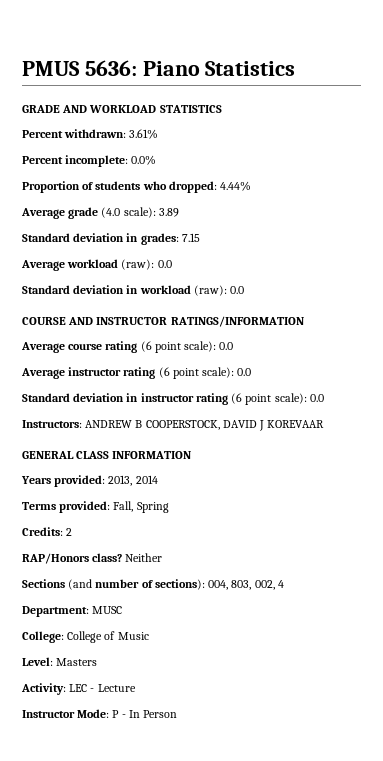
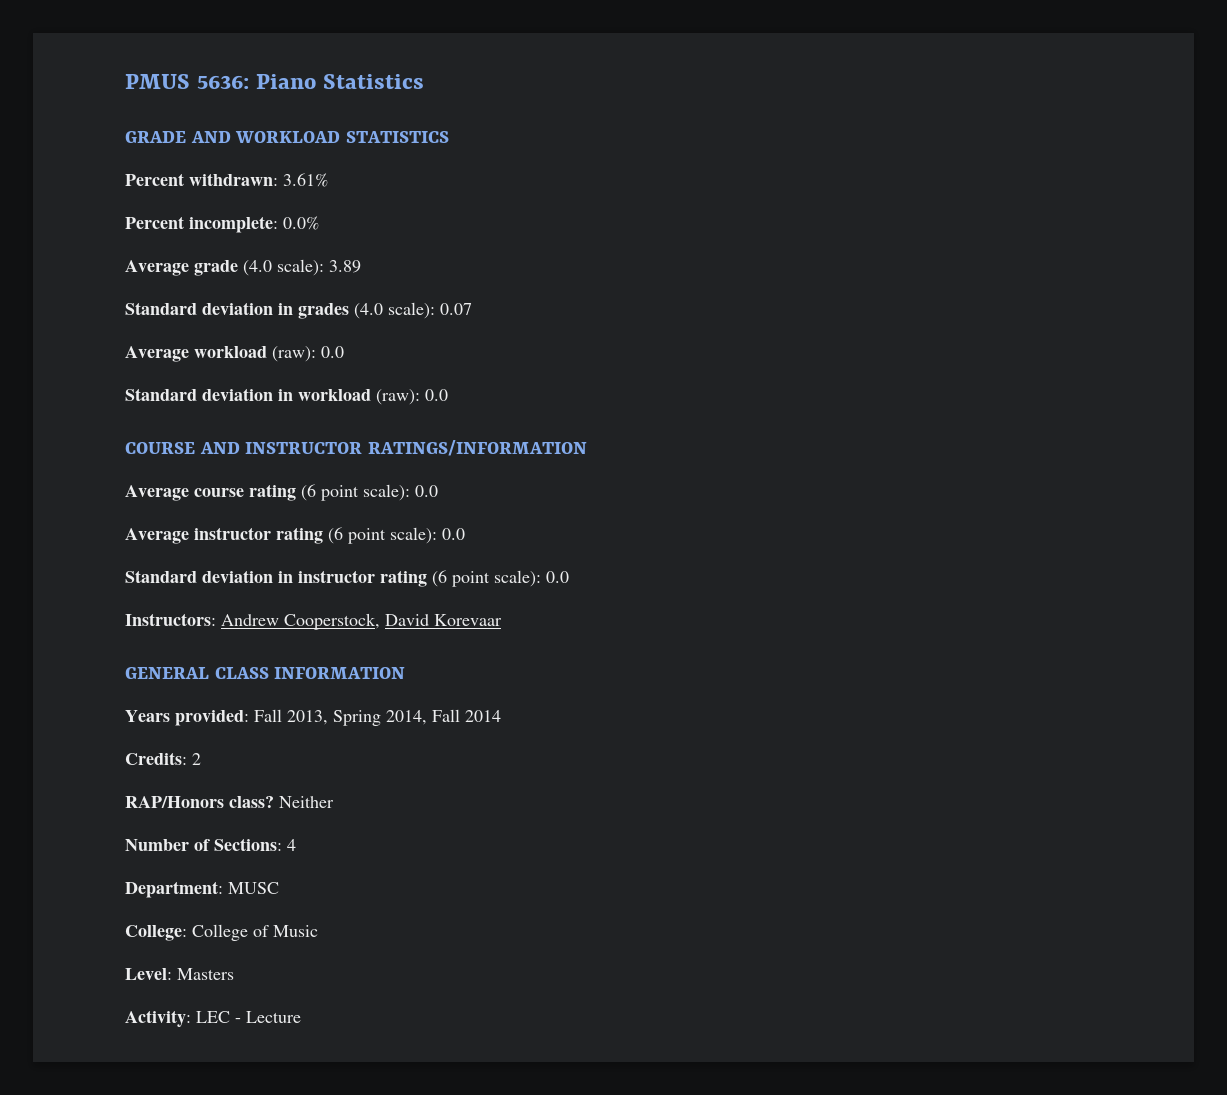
[22,181,252,193] // Proportion of students who dropped: 4.44% -> (319, 223) none
[140,233,200,245] grades: 7.15 -> [298,302,472,319] grades (4.0 scale): 0.07
[85,420,325,431] ANDREW B COOPERSTOCK, DAVID J KOREVAAR -> [221,613,502,630] Andrew Cooperstock, David Korevaar
[108,475,158,486] [22,501,169,513] 2013, 2014 // Terms provided: Fall, Spring -> [254,709,501,726] Fall 2013, Spring 2014, Fall 2014
[22,579,275,590] Sections (and number of sections): 004, 803, 002, -> [125,838,282,851] Number of Sections:
[22,709,178,718] // Instructor Mode: P - In Person -> (301, 1017) none

